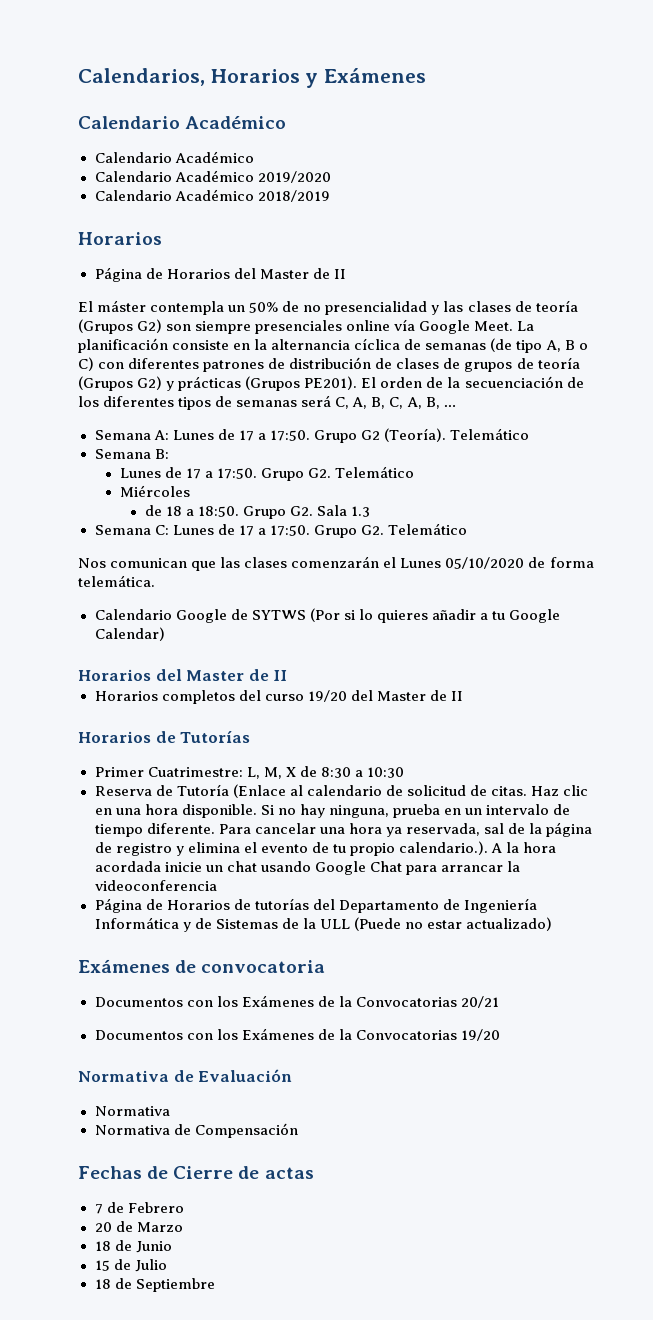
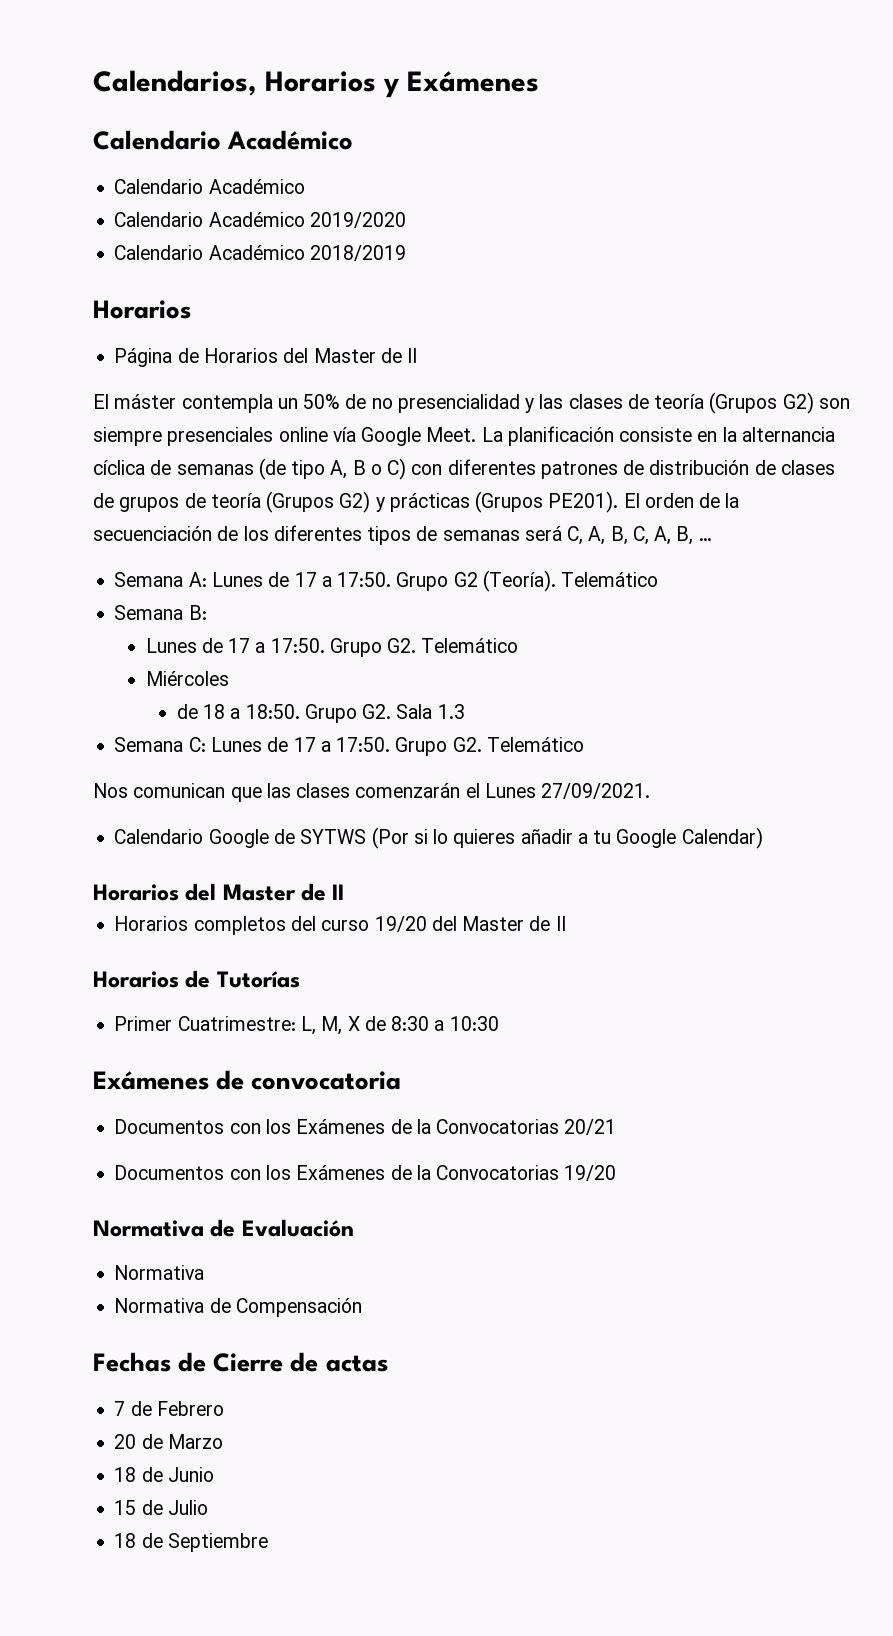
[445,557,594,569] [78,575,155,587] 05/10/2020 de forma telemática. -> [541,783,651,799] 27/09/2021.
[94,784,589,798] [94,804,571,818] [94,822,593,837] [94,841,557,856] [94,861,520,875] [94,880,217,891] [94,898,537,913] [94,917,553,932] // Reserva de Tutoría (Enlace al calendario de solicitud de citas. Haz clic en una hora disponible. Si no hay ninguna, prueba en un intervalo de tiempo diferente. Para cancelar una hora ya reservada, sal de la página de registro y elimina el evento de tu propio calendario.). A la hora acordada inicie un chat usando Google Chat para arrancar la videoconferencia // Página de Horarios de tutorías del Departamento de Ingeniería Informática y de Sistemas de la ULL (Puede no estar actualizado) -> (499, 1023) none

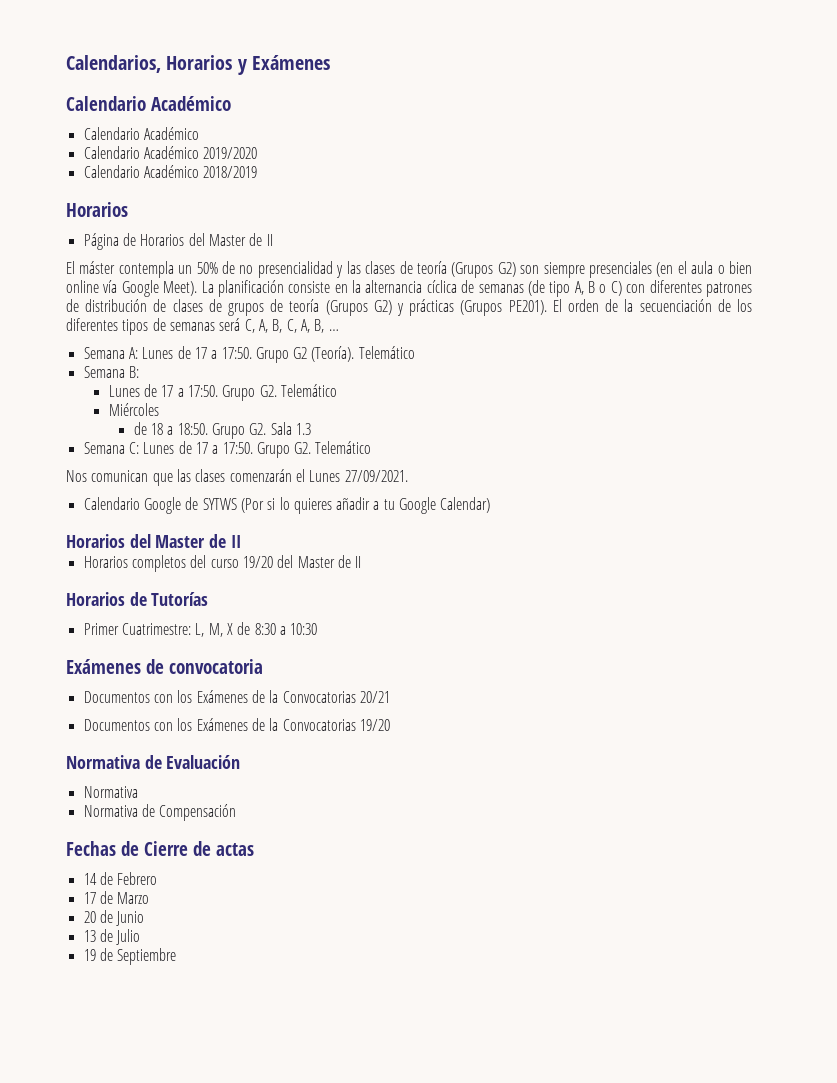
(274, 436) none -> [656,261,752,277] (en el aula o bien
[426,427,477,442] Meet. -> [163,281,198,296] Meet).
[114,1401,126,1416] 7 -> [83,873,97,885] 14
[114,1434,137,1449] 20 -> [83,892,96,904] 17
[114,1467,137,1482] 18 -> [83,911,96,923] 20
[114,1500,137,1515] 15 -> [83,930,96,942] 13
[114,1533,137,1548] 18 -> [83,949,96,961] 19

